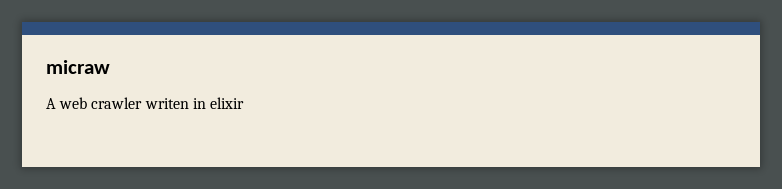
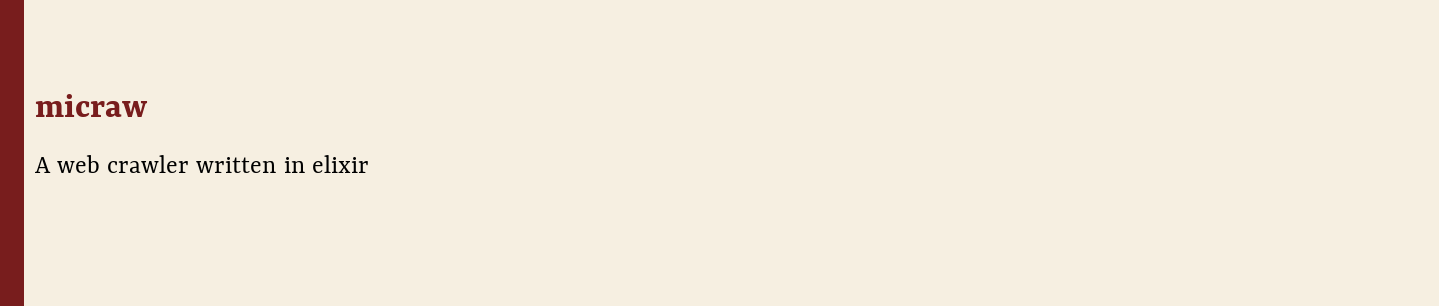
[144,98,189,109] writen -> [196,157,277,173] written

